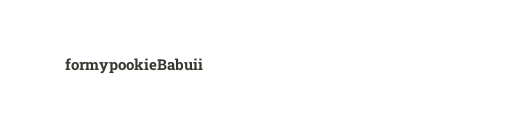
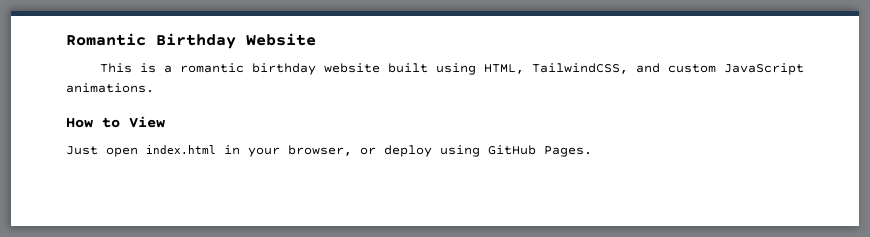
[65,58,203,74] formypookieBabuii -> [66,33,316,49] [99,63,804,75] [66,83,154,93] [66,116,165,128] [66,145,592,157] Romantic Birthday Website // This is a romantic birthday website built using HTML, TailwindCSS, and custom JavaScript animations. // How to View // Just open index.html in your browser, or deploy using GitHub Pages.

